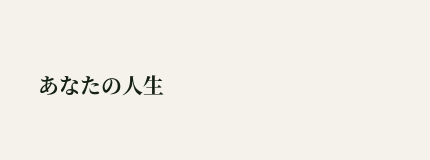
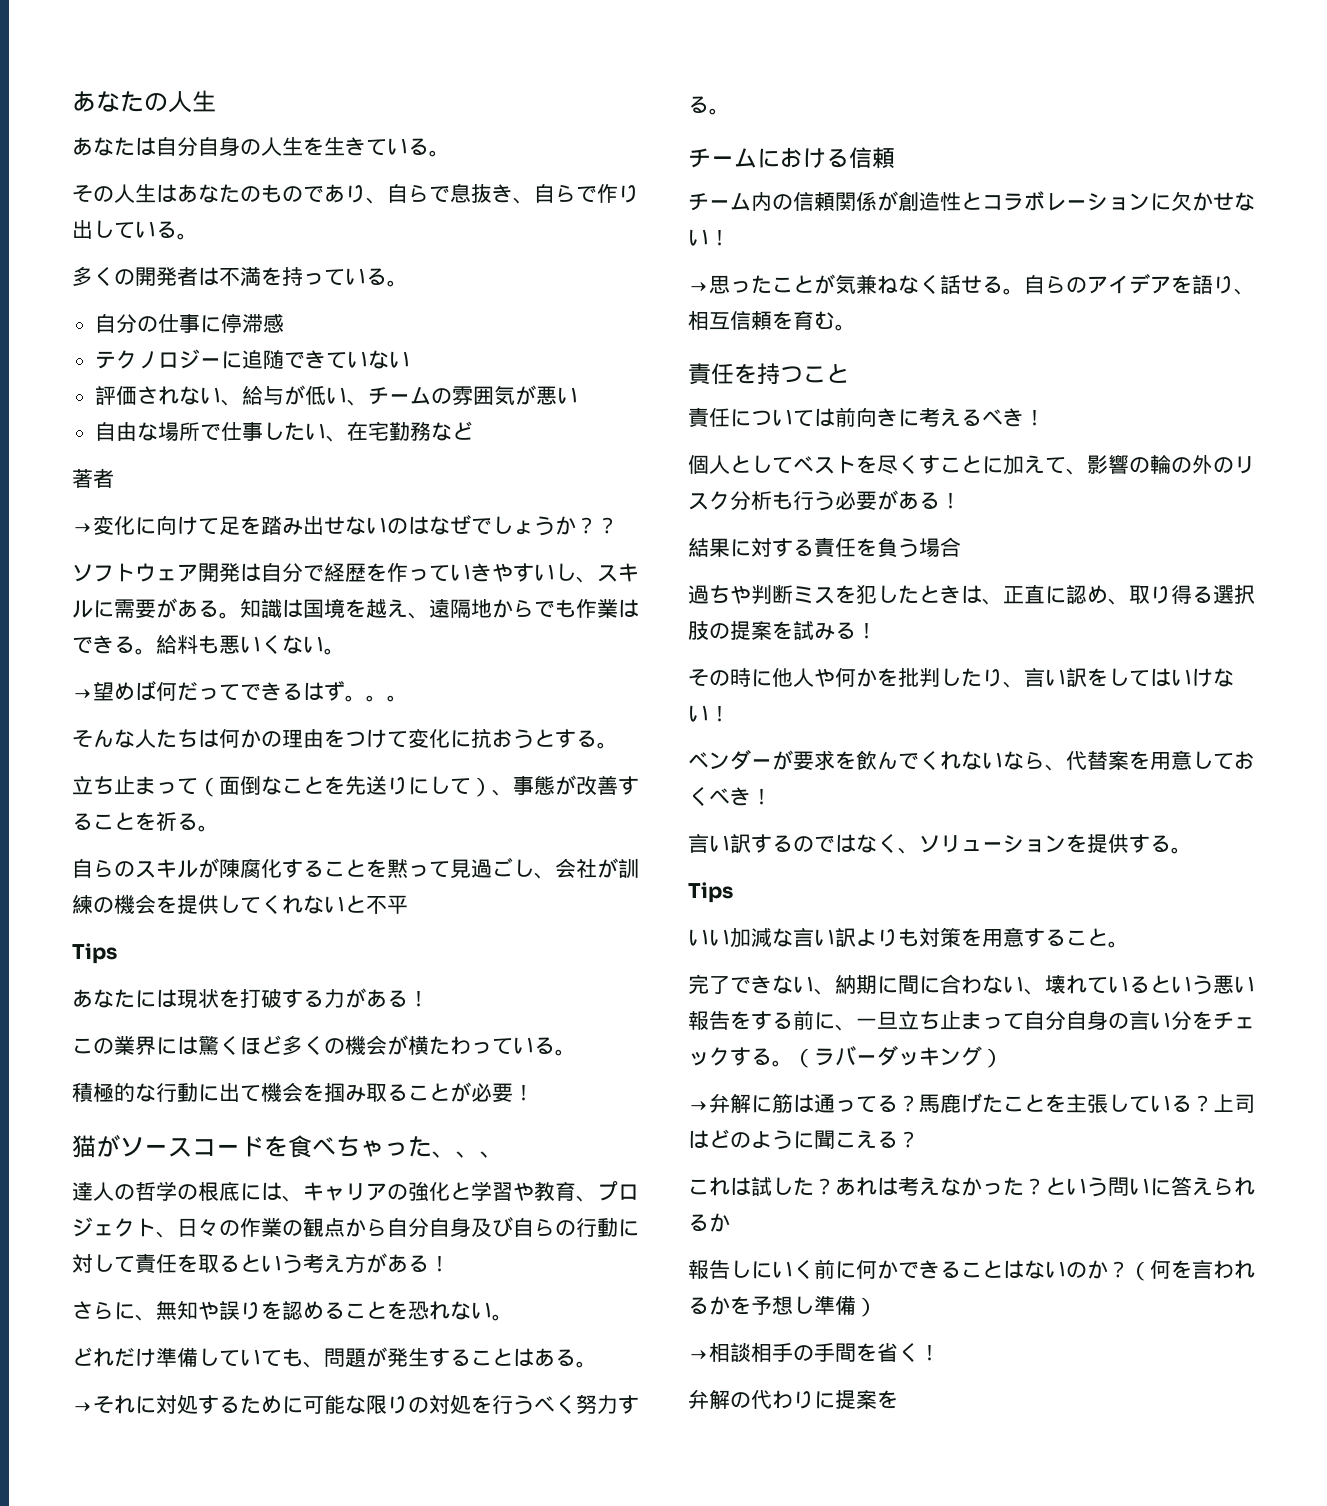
(164, 85) none -> [72,136,450,157] [72,183,639,204] [72,220,198,240] [72,266,408,287] [94,313,284,333] [94,349,410,369] [94,385,578,406] [94,421,473,442] [72,468,114,488] [72,515,618,536] [72,562,639,583] [72,598,639,619] [72,634,345,655] [72,681,408,702] [72,728,618,749] [72,775,639,797] [72,811,219,832] [72,857,639,879] [72,894,408,914] [72,943,117,964] [72,988,429,1008] [72,1035,576,1056] [72,1082,534,1102] [72,1134,504,1158] [72,1181,639,1202] [72,1217,639,1238] [72,1253,450,1274] [72,1300,513,1321] [72,1347,597,1368] [72,1394,639,1415] [688,96,730,115] [688,147,895,169] [688,191,1255,211] [688,229,730,246] [688,273,1255,295] [688,310,856,331] [688,363,849,385] [688,407,1045,427] [688,454,1255,475] [688,490,961,511] [688,537,961,558] [688,584,1255,605] [688,621,877,640] [688,667,1234,688] [688,705,730,722] [688,749,1255,771] [688,787,772,806] [688,833,1192,854] [688,882,733,903] [688,927,1129,948] [688,974,1255,995] [688,1010,1255,1031] [688,1045,1003,1068] [688,1093,1255,1113] [688,1129,919,1150] [688,1176,1255,1197] [688,1213,730,1232] [688,1259,1255,1281] [688,1295,877,1317] [688,1342,940,1362] [688,1389,898,1409] // あなたは自分自身の人生を生きている。 // その人生はあなたのものであり、自らで息抜き、自らで作り出している。 // 多くの開発者は不満を持っている。 // 自分の仕事に停滞感 // テクノロジーに追随できていない // 評価されない、給与が低い、チームの雰囲気が悪い // 自由な場所で仕事したい、在宅勤務など // 著者 // →変化に向けて足を踏み出せないのはなぜでしょうか？？ // ソフトウェア開発は自分で経歴を作っていきやすいし、スキルに需要がある。知識は国境を越え、遠隔地からでも作業はできる。給料も悪いくない。 // →望めば何だってできるはず。。。 // そんな人たちは何かの理由をつけて変化に抗おうとする。 // 立ち止まって（面倒なことを先送りにして）、事態が改善することを祈る。 // 自らのスキルが陳腐化することを黙って見過ごし、会社が訓練の機会を提供してくれないと不平 // Tips // あなたには現状を打破する力がある！ // この業界には驚くほど多くの機会が横たわっている。 // 積極的な行動に出て機会を掴み取ることが必要！ // 猫がソースコードを食べちゃった、、、 // 達人の哲学の根底には、キャリアの強化と学習や教育、プロジェクト、日々の作業の観点から自分自身及び自らの行動に対して責任を取るという考え方がある！ // さらに、無知や誤りを認めることを恐れない。 // どれだけ準備していても、問題が発生することはある。 // →それに対処するために可能な限りの対処を行うべく努力する。 // チームにおける信頼 // チーム内の信頼関係が創造性とコラボレーションに欠かせない！ // →思ったことが気兼ねなく話せる。自らのアイデアを語り、相互信頼を育む。 // 責任を持つこと // 責任については前向きに考えるべき！ // 個人としてベストを尽くすことに加えて、影響の輪の外のリスク分析も行う必要がある！ // 結果に対する責任を負う場合 // 過ちや判断ミスを犯したときは、正直に認め、取り得る選択肢の提案を試みる！ // その時に他人や何かを批判したり、言い訳をしてはいけない！ // ベンダーが要求を飲んでくれないなら、代替案を用意しておくべき！ // 言い訳するのではなく、ソリューションを提供する。 // Tips // いい加減な言い訳よりも対策を用意すること。 // 完了できない、納期に間に合わない、壊れているという悪い報告をする前に、一旦立ち止まって自分自身の言い分をチェックする。（ラバーダッキング） // →弁解に筋は通ってる？馬鹿げたことを主張している？上司はどのように聞こえる？ // これは試した？あれは考えなかった？という問いに答えられるか // 報告しにいく前に何かできることはないのか？（何を言われるかを予想し準備） // →相談相手の手間を省く！ // 弁解の代わりに提案を

